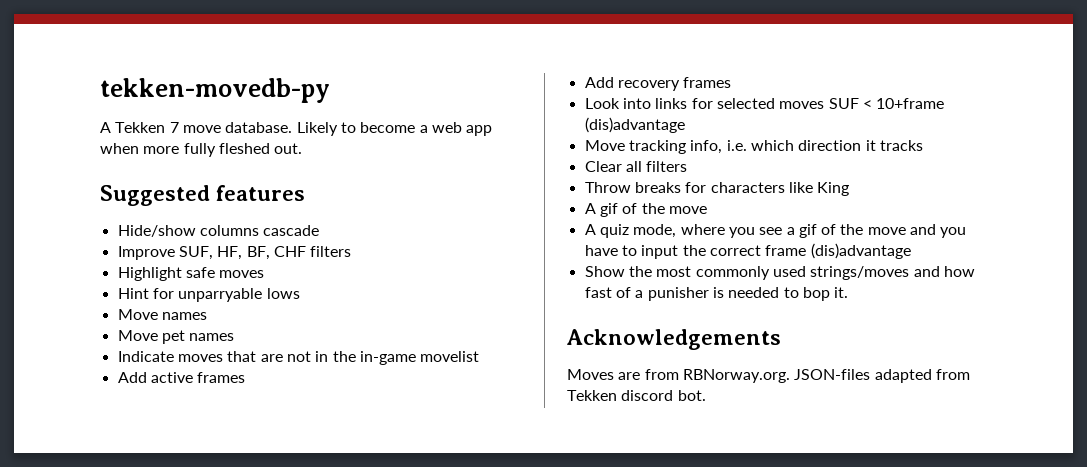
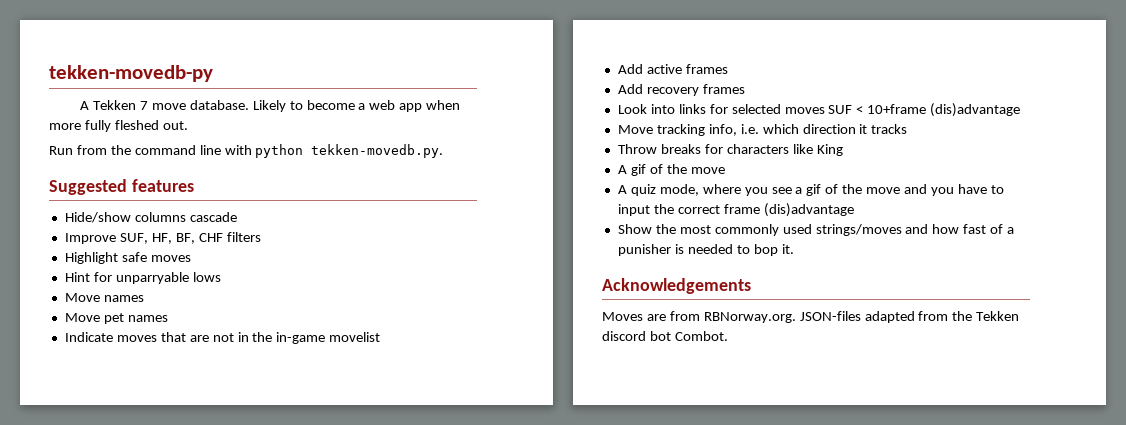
(303, 148) none -> [49,144,444,158] // Run from the command line with python tekken-movedb.py.
[584,161,688,172] // Clear all filters -> (908, 129) none
(970, 374) none -> [952,311,973,321] the
[677,390,706,401] bot. -> [649,331,728,341] bot Combot.

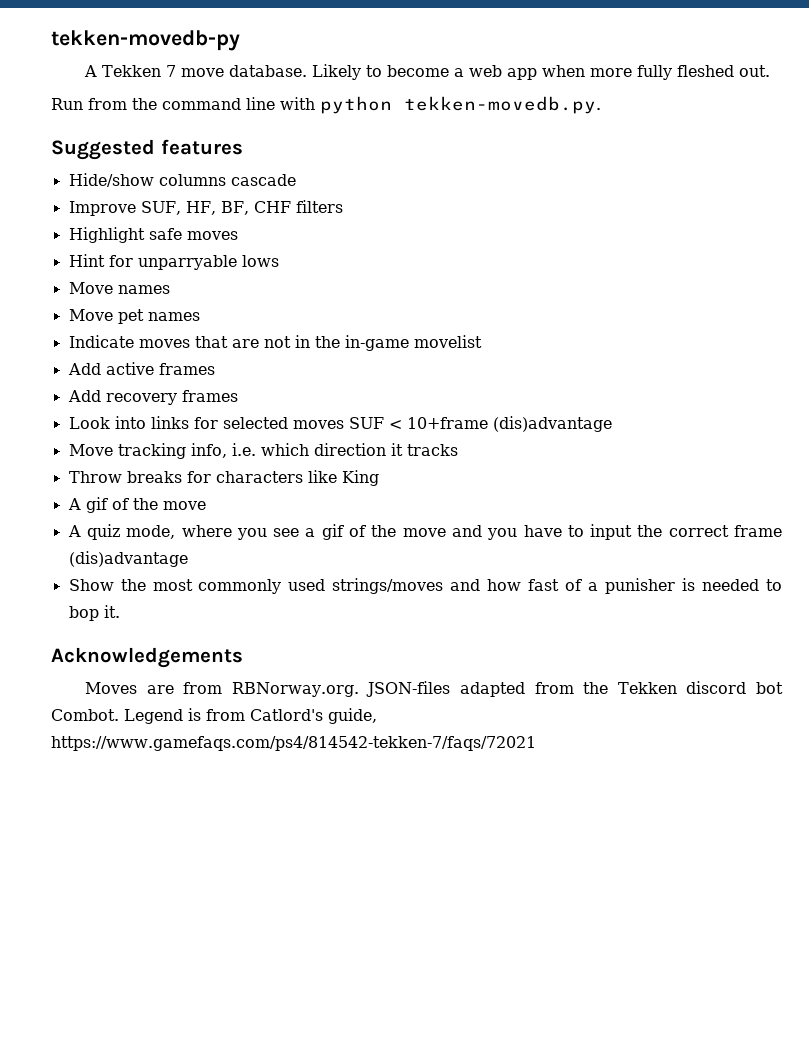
(728, 336) none -> [124,708,377,724] [51,736,536,751] Legend is from Catlord's guide, https://www.gamefaqs.com/ps4/814542-tekken-7/faqs/72021

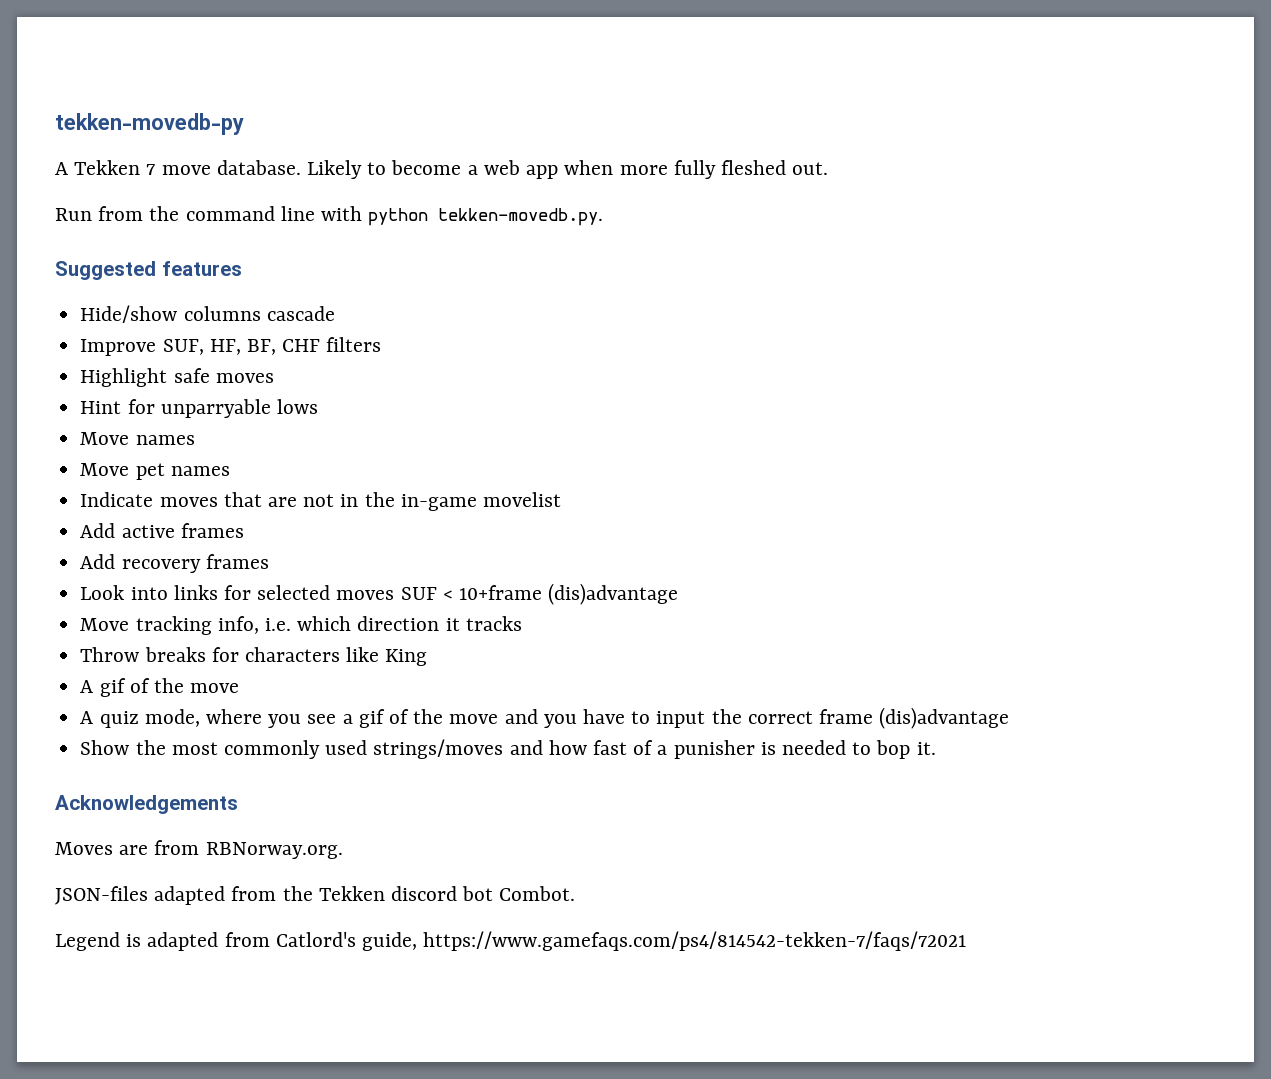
(359, 689) none -> (343, 850) //
(119, 715) none -> (576, 893) //
(201, 714) none -> [147,932,219,951] adapted

